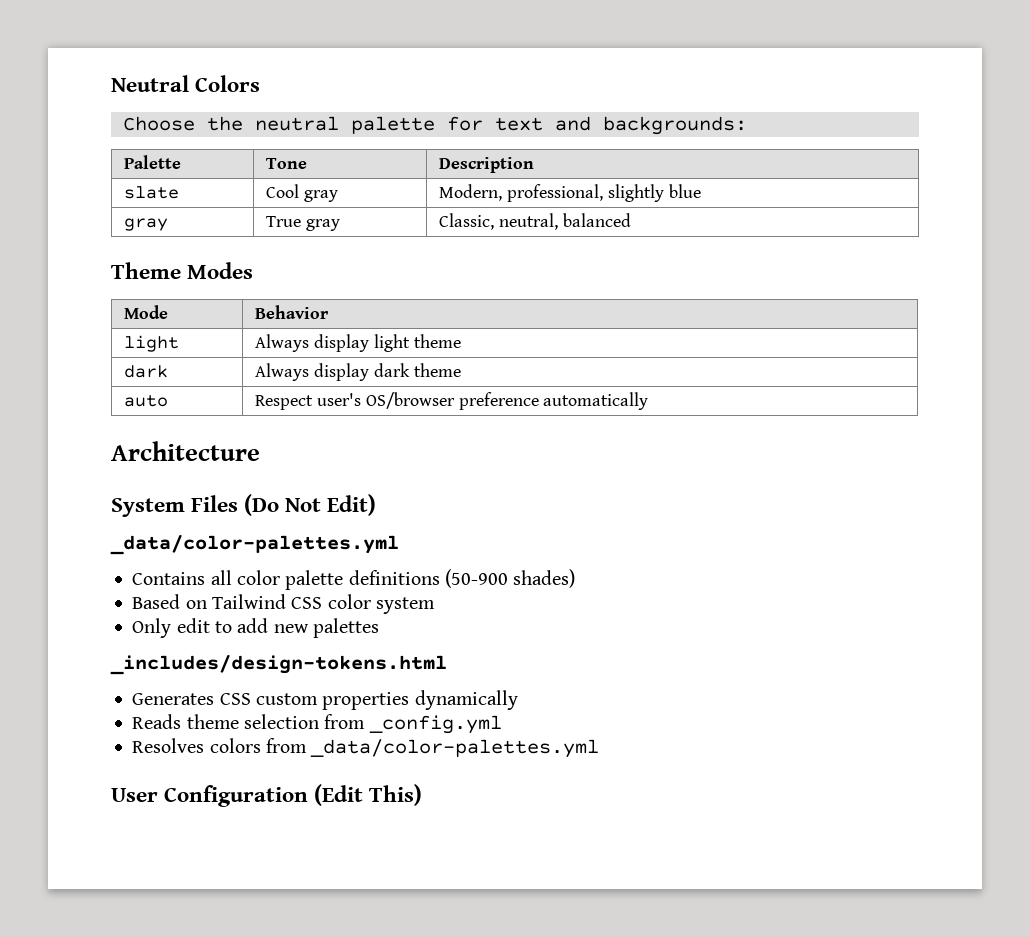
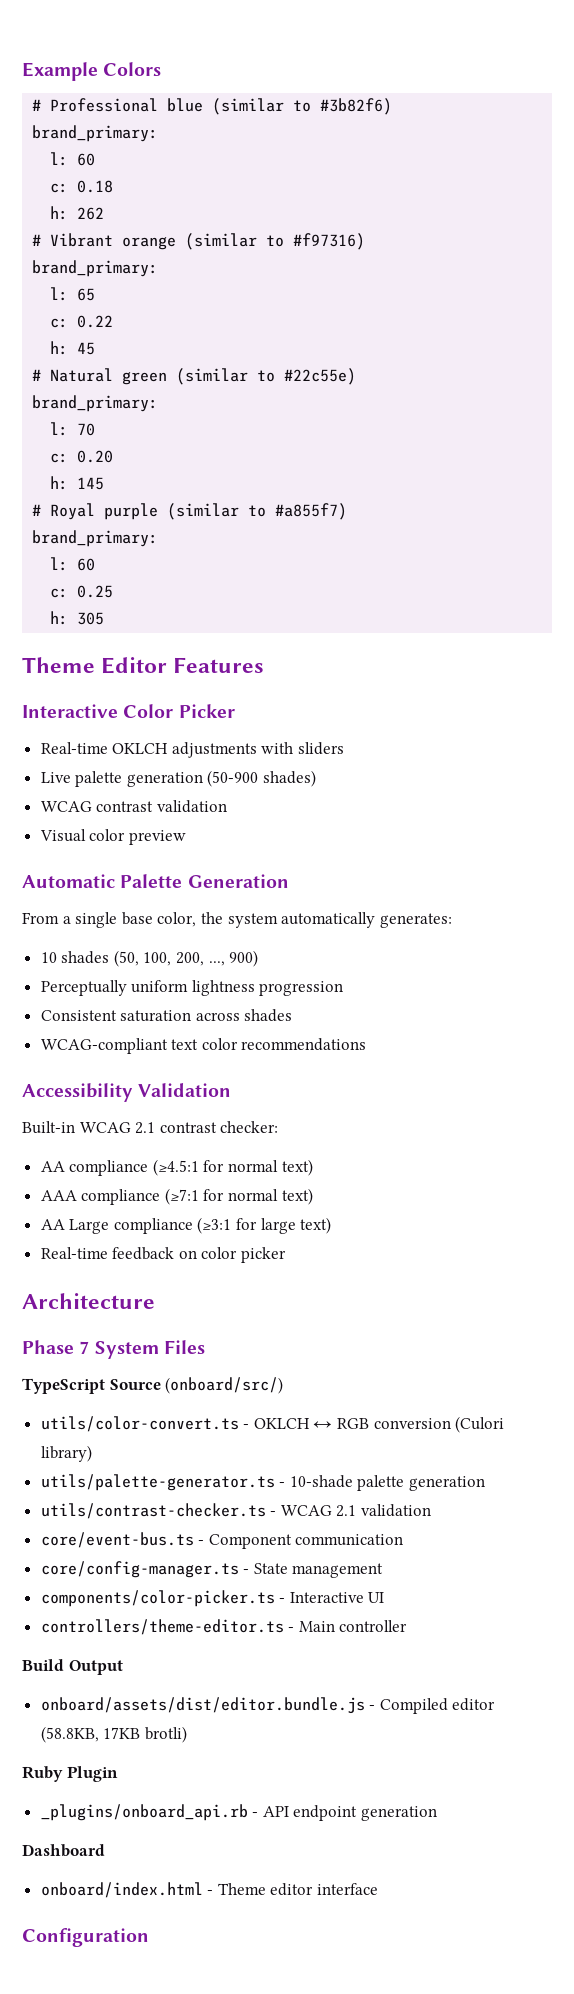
[111,75,189,92] Neutral -> [22,62,98,81] Example
[122,116,747,135] [124,155,182,169] [266,158,308,169] [439,157,535,173] [124,186,180,199] [266,184,339,202] [439,184,701,202] [124,218,169,231] [266,216,341,231] [439,213,631,230] [111,262,254,279] [124,305,169,319] [255,305,330,319] [124,335,180,352] [255,334,461,352] [124,365,169,378] [255,363,461,381] [124,395,169,407] [255,392,649,410] Choose the neutral palette for text and backgrounds: // Palette | Tone | Description // slate | Cool gray | Modern, professional, slightly blue // gray | True gray | Classic, neutral, balanced // Theme Modes // Mode | Behavior // light | Always display light theme // dark | Always display dark theme // auto | Respect user's OS/browser preference automatically -> [32,98,393,115] [32,125,159,142] [50,152,96,166] [50,180,114,193] [50,206,105,220] [32,233,366,250] [32,260,159,277] [50,287,96,301] [50,315,114,328] [50,341,96,355] [32,368,357,385] [32,395,159,412] [50,422,96,436] [50,450,114,463] [50,476,105,490] [32,503,348,520] [32,530,159,547] [50,557,96,571] [50,585,114,598] [50,611,105,625] [22,657,265,674] [22,704,235,718] [40,742,345,758] [40,770,317,787] [40,800,227,813] [39,829,186,845] [22,874,289,888] [22,912,452,928] [40,950,259,967] [40,980,344,996] [40,1009,293,1022] [40,1038,367,1054] [22,1083,232,1102] [22,1121,279,1134] [40,1159,313,1176] [40,1188,313,1205] [40,1217,332,1234] [40,1247,287,1263] # Professional blue (similar to #3b82f6) // brand_primary: // l: 60 // c: 0.18 // h: 262 // # Vibrant orange (similar to #f97316) // brand_primary: // l: 65 // c: 0.22 // h: 45 // # Natural green (similar to #22c55e) // brand_primary: // l: 70 // c: 0.20 // h: 145 // # Royal purple (similar to #a855f7) // brand_primary: // l: 60 // c: 0.25 // h: 305 // Theme Editor Features // Interactive Color Picker // Real-time OKLCH adjustments with sliders // Live palette generation (50-900 shades) // WCAG contrast validation // Visual color preview // Automatic Palette Generation // From a single base color, the system automatically generates: // 10 shades (50, 100, 200, ..., 900) // Perceptually uniform lightness progression // Consistent saturation across shades // WCAG-compliant text color recommendations // Accessibility Validation // Built-in WCAG 2.1 contrast checker: // AA compliance (≥4.5:1 for normal text) // AAA compliance (≥7:1 for normal text) // AA Large compliance (≥3:1 for large text) // Real-time feedback on color picker
(260, 451) none -> [22,1340,90,1354] Phase 7
[244,494,377,516] [110,535,399,555] [132,569,576,590] [132,594,435,614] [132,618,379,638] [110,655,447,675] [132,690,518,710] [132,714,502,734] [132,738,600,758] [111,784,423,807] (Do Not Edit) // _data/color-palettes.yml // Contains all color palette definitions (50-900 shades) // Based on Tailwind CSS color system // Only edit to add new palettes // _includes/design-tokens.html // Generates CSS custom properties dynamically // Reads theme selection from _config.yml // Resolves colors from _data/color-palettes.yml // User Configuration (Edit This) -> [22,1377,284,1394] [40,1416,505,1433] [40,1445,92,1462] [40,1474,486,1491] [40,1503,432,1519] [40,1532,404,1549] [40,1561,384,1578] [40,1590,385,1607] [40,1619,408,1635] [22,1659,123,1675] [40,1697,496,1714] [40,1726,187,1743] [22,1766,118,1782] [40,1804,438,1821] [22,1844,105,1857] [40,1882,379,1898] [22,1928,149,1947] // TypeScript Source (onboard/src/) // utils/color-convert.ts - OKLCH ↔ RGB conversion (Culori library) // utils/palette-generator.ts - 10-shade palette generation // utils/contrast-checker.ts - WCAG 2.1 validation // core/event-bus.ts - Component communication // core/config-manager.ts - State management // components/color-picker.ts - Interactive UI // controllers/theme-editor.ts - Main controller // Build Output // onboard/assets/dist/editor.bundle.js - Compiled editor (58.8KB, 17KB brotli) // Ruby Plugin // _plugins/onboard_api.rb - API endpoint generation // Dashboard // onboard/index.html - Theme editor interface // Configuration

